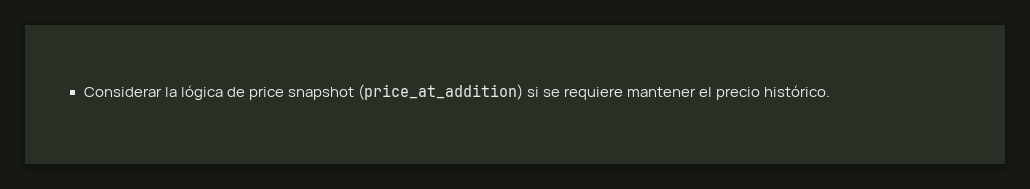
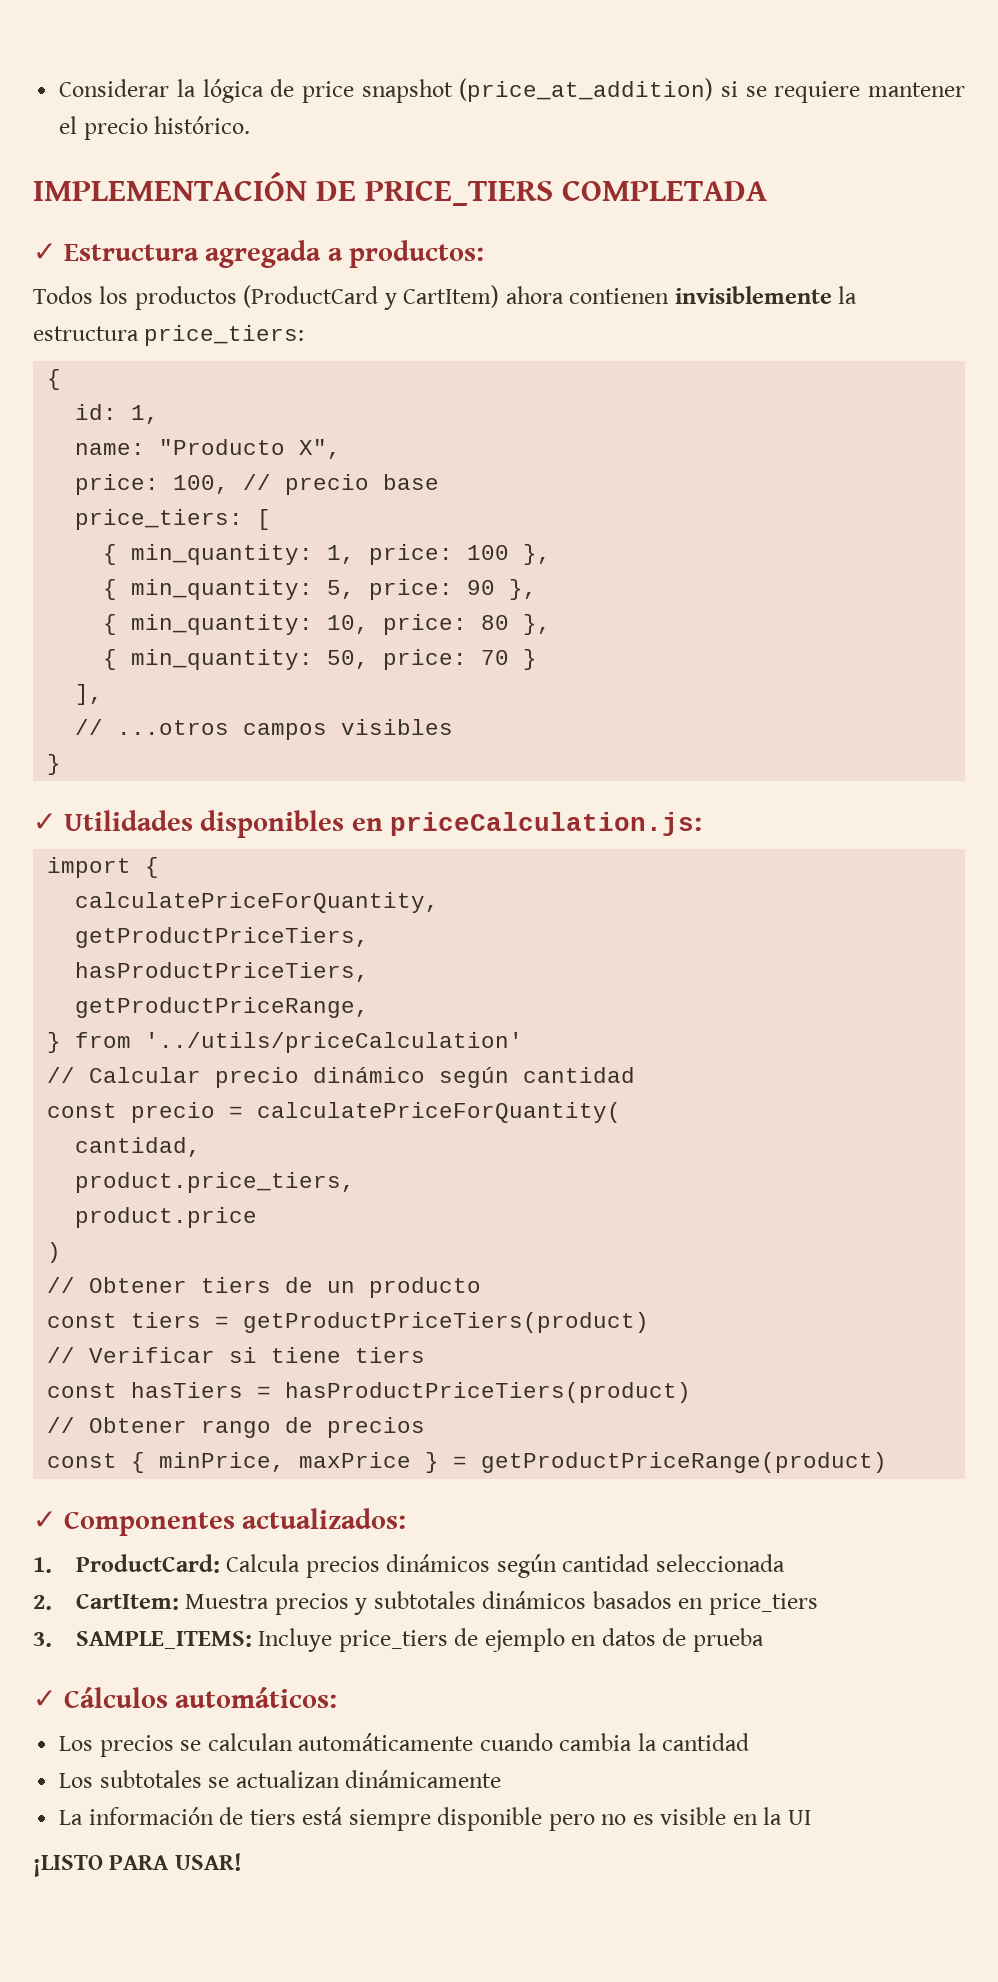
(831, 91) none -> [33,171,767,206] [33,240,485,268] [33,285,858,310] [33,325,305,346] [47,369,62,390] [75,404,160,424] [75,439,342,459] [75,474,440,495] [75,509,272,530] [103,544,552,565] [103,579,538,600] [103,614,552,635] [103,649,538,670] [75,684,104,705] [75,719,454,740] [47,754,62,775] [33,810,703,838] [47,857,160,878] [75,892,440,913] [75,927,370,948] [75,962,370,982] [75,997,370,1018] [47,1032,524,1053] [47,1067,636,1088] [47,1102,622,1123] [75,1137,202,1157] [75,1172,356,1193] [75,1207,258,1228] [47,1242,62,1263] [47,1277,482,1298] [47,1312,650,1333] [47,1347,426,1363] [47,1382,692,1403] [47,1417,426,1438] [47,1452,888,1473] [33,1508,407,1536] [33,1554,785,1578] [33,1591,818,1615] [33,1628,764,1652] [33,1687,338,1708] [59,1733,750,1757] [59,1770,502,1788] [59,1807,811,1831] [33,1853,242,1877] // IMPLEMENTACIÓN DE PRICE_TIERS COMPLETADA // ✓ Estructura agregada a productos: // Todos los productos (ProductCard y CartItem) ahora contienen invisiblemente la estructura price_tiers: // { // id: 1, // name: "Producto X", // price: 100, // precio base // price_tiers: [ // { min_quantity: 1, price: 100 }, // { min_quantity: 5, price: 90 }, // { min_quantity: 10, price: 80 }, // { min_quantity: 50, price: 70 } // ], // // ...otros campos visibles // } // ✓ Utilidades disponibles en priceCalculation.js: // import { // calculatePriceForQuantity, // getProductPriceTiers, // hasProductPriceTiers, // getProductPriceRange, // } from '../utils/priceCalculation' // // Calcular precio dinámico según cantidad // const precio = calculatePriceForQuantity( // cantidad, // product.price_tiers, // product.price // ) // // Obtener tiers de un producto // const tiers = getProductPriceTiers(product) // // Verificar si tiene tiers // const hasTiers = hasProductPriceTiers(product) // // Obtener rango de precios // const { minPrice, maxPrice } = getProductPriceRange(product) // ✓ Componentes actualizados: // 1. ProductCard: Calcula precios dinámicos según cantidad seleccionada // 2. CartItem: Muestra precios y subtotales dinámicos basados en price_tiers // 3. SAMPLE_ITEMS: Incluye price_tiers de ejemplo en datos de prueba // ✓ Cálculos automáticos: // Los precios se calculan automáticamente cuando cambia la cantidad // Los subtotales se actualizan dinámicamente // La información de tiers está siempre disponible pero no es visible en la UI // ¡LISTO PARA USAR!

